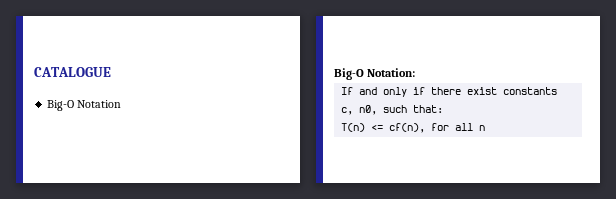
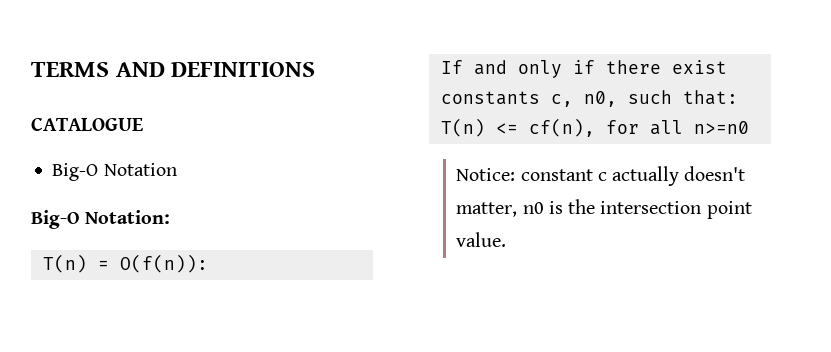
(34, 72) none -> [31,62,316,77] TERMS AND DEFINITIONS //
(416, 72) none -> [42,254,208,273] // T(n) = O(f(n)):
[479,125,486,131] n -> [693,121,749,134] [456,166,746,186] [456,199,752,219] [456,232,507,247] n>=n0 // Notice: constant c actually doesn't matter, n0 is the intersection point value.

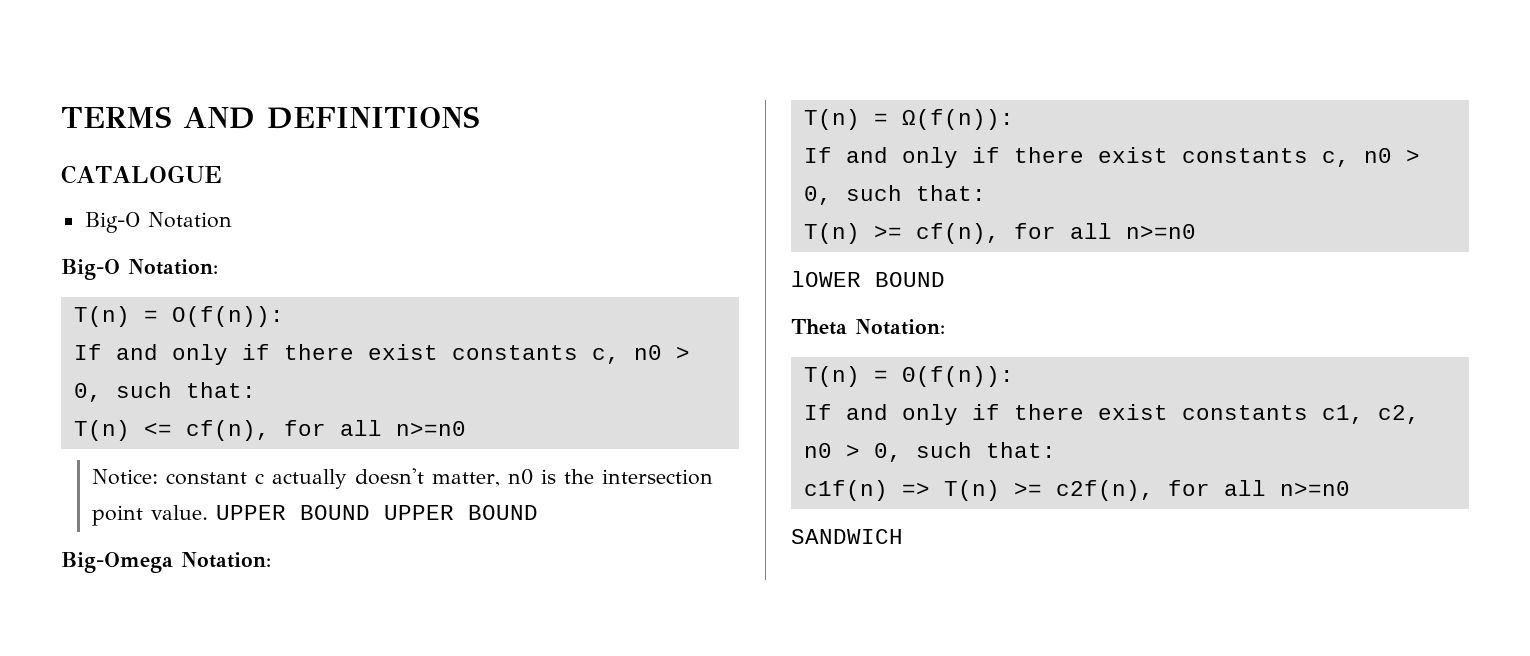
[583,91,617,107] n0, -> [633,345,690,360] [73,383,102,402] n0 > 0,
(507, 239) none -> [215,505,538,520] [61,552,271,573] [803,109,1014,130] [803,147,1420,168] [803,185,986,205] [803,223,1196,244] [791,271,945,287] [791,319,945,335] [803,366,1014,387] [803,404,1420,425] [803,442,1056,462] [803,480,1350,501] [791,529,903,544] UPPER BOUND UPPER BOUND // Big-Omega Notation: // T(n) = Ω(f(n)): // If and only if there exist constants c, n0 > 0, such that: // T(n) >= cf(n), for all n>=n0 // lOWER BOUND // Theta Notation: // T(n) = Θ(f(n)): // If and only if there exist constants c1, c2, n0 > 0, such that: // c1f(n) => T(n) >= c2f(n), for all n>=n0 // SANDWICH

